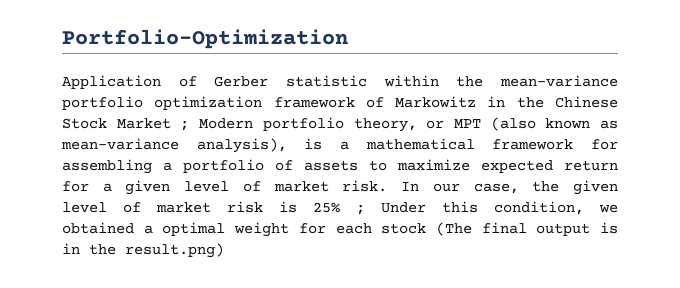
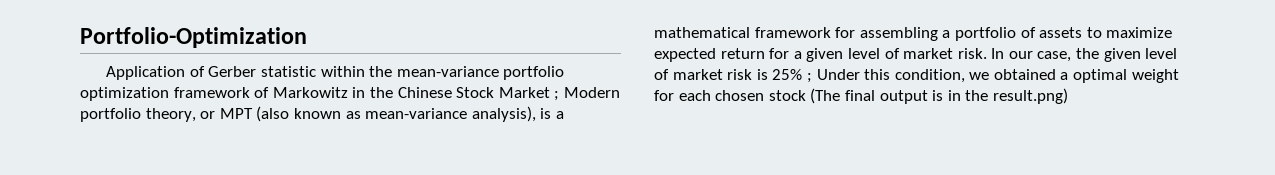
(372, 228) none -> [715,90,765,101] chosen

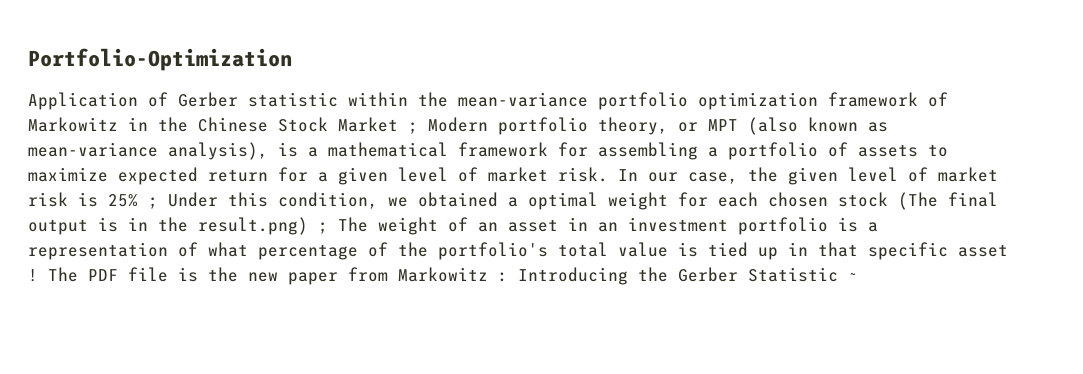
(1068, 96) none -> [318,217,878,235] [28,242,1008,260] [28,267,858,285] ; The weight of an asset in an investment portfolio is a representation of what percentage of the portfolio's total value is tied up in that specific asset ! The PDF file is the new paper from Markowitz : Introducing the Gerber Statistic ~

